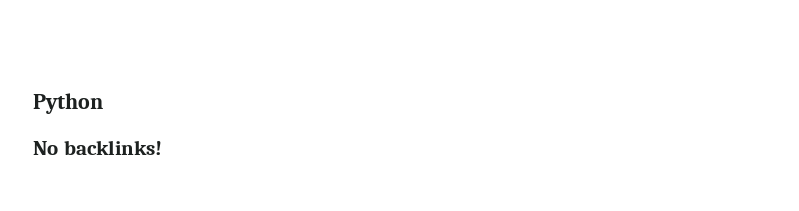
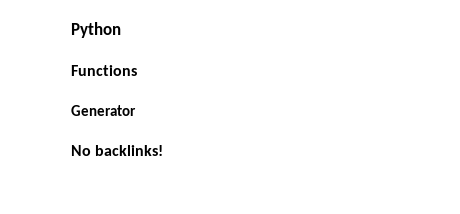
(103, 103) none -> [71,65,137,76] [71,105,136,116] // Functions // Generator

